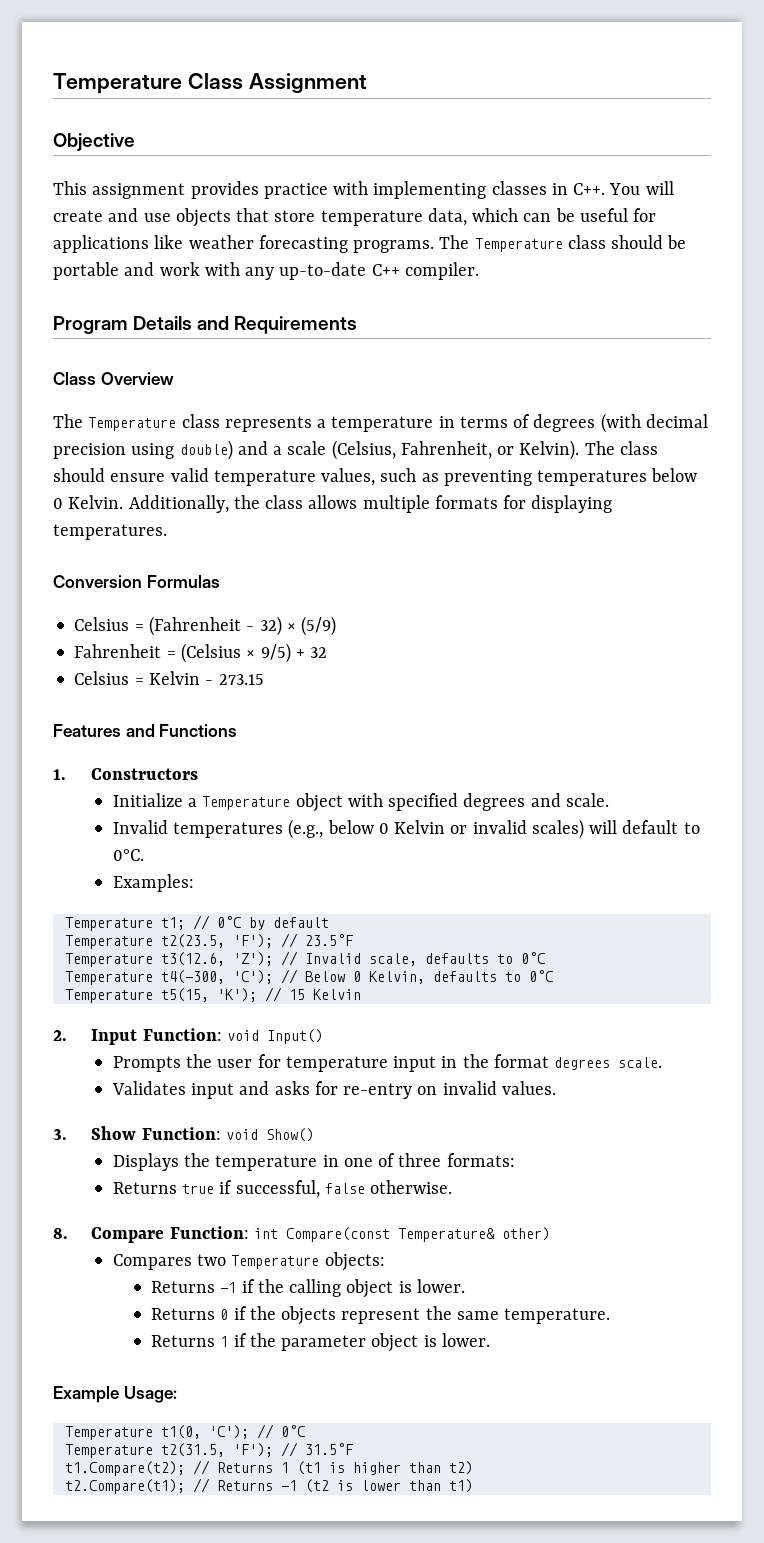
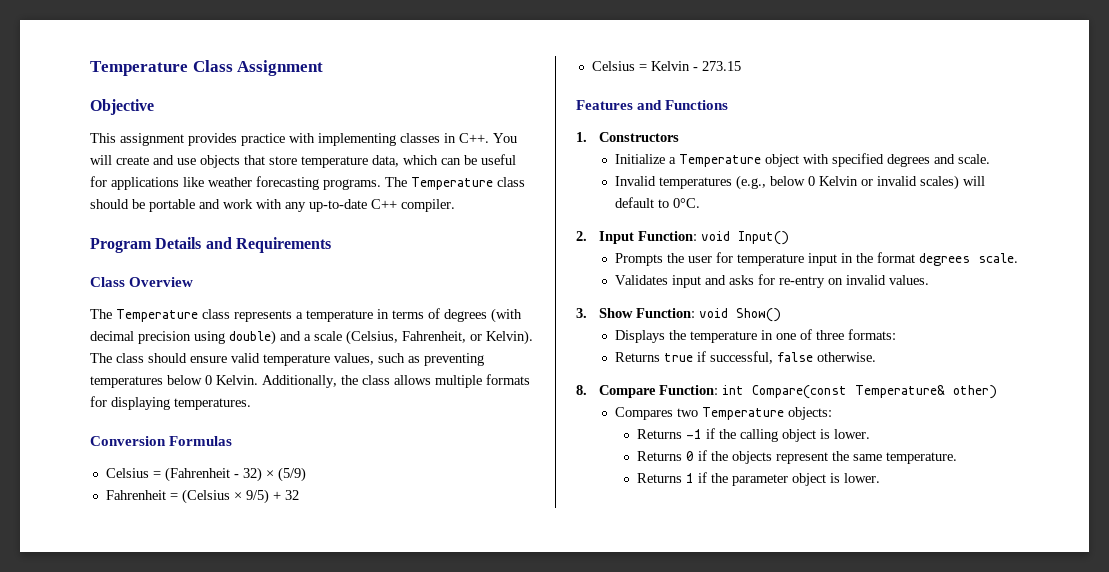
[112,874,194,892] [64,915,329,931] [64,933,353,949] [64,951,545,967] [64,969,553,985] [64,987,361,1003] // Examples: // Temperature t1; // 0°C by default // Temperature t2(23.5, 'F'); // 23.5°F // Temperature t3(12.6, 'Z'); // Invalid scale, defaults to 0°C // Temperature t4(-300, 'C'); // Below 0 Kelvin, defaults to 0°C // Temperature t5(15, 'K'); // 15 Kelvin -> (700, 203) none
[53,1386,177,1403] [64,1424,305,1440] [64,1442,353,1458] [64,1460,473,1476] [64,1478,473,1494] // Example Usage: // Temperature t1(0, 'C'); // 0°C // Temperature t2(31.5, 'F'); // 31.5°F // t1.Compare(t2); // Returns 1 (t1 is higher than t2) // t2.Compare(t1); // Returns -1 (t2 is lower than t1) -> (881, 478) none

